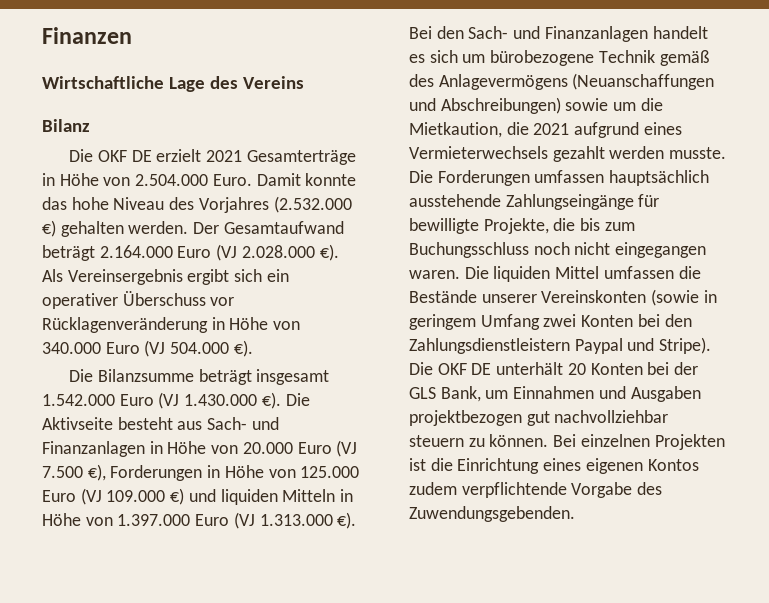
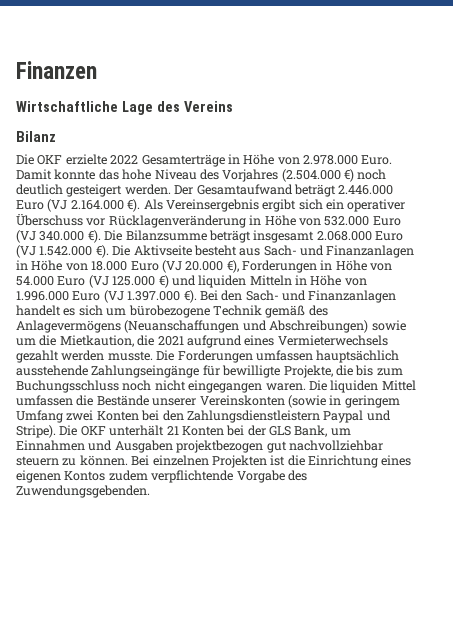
[131,149,243,162] DE erzielt 2021 -> [65,154,139,165] erzielte 2022
[135,174,209,186] 2.504.000 -> [303,155,358,165] 2.978.000
[273,196,352,213] [42,220,124,237] (2.532.000 €) gehalten -> [281,169,387,182] [16,184,123,197] (2.504.000 €) noch deutlich gesteigert
[99,244,315,261] 2.164.000 Euro (VJ 2.028.000 -> [338,185,394,195] [16,199,124,212] 2.446.000 Euro (VJ 2.164.000
[42,340,253,357] 340.000 Euro (VJ 504.000 €). // -> [324,216,401,226] [16,230,101,243] 532.000 Euro (VJ 340.000 €).
[42,392,258,409] 1.542.000 Euro (VJ 1.430.000 -> [316,231,403,241] [16,245,93,258] 2.068.000 Euro (VJ 1.542.000
[242,440,358,457] [42,466,83,478] 20.000 Euro (VJ 7.500 -> [91,260,224,273] 18.000 Euro (VJ 20.000
[300,466,360,478] [42,488,166,505] 125.000 Euro (VJ 109.000 -> [16,275,156,288] 54.000 Euro (VJ 125.000
[117,512,333,529] 1.397.000 Euro (VJ 1.313.000 -> [16,290,181,303] 1.996.000 Euro (VJ 1.397.000
[471,362,586,375] DE unterhält 20 -> [109,425,179,436] unterhält 21

